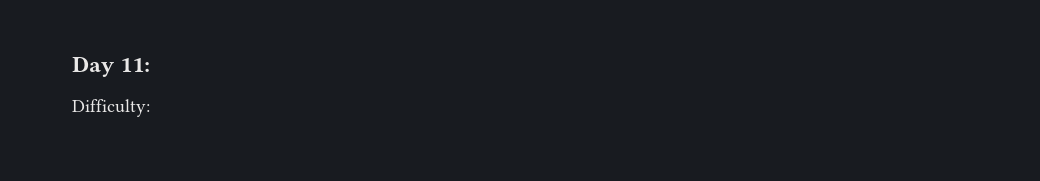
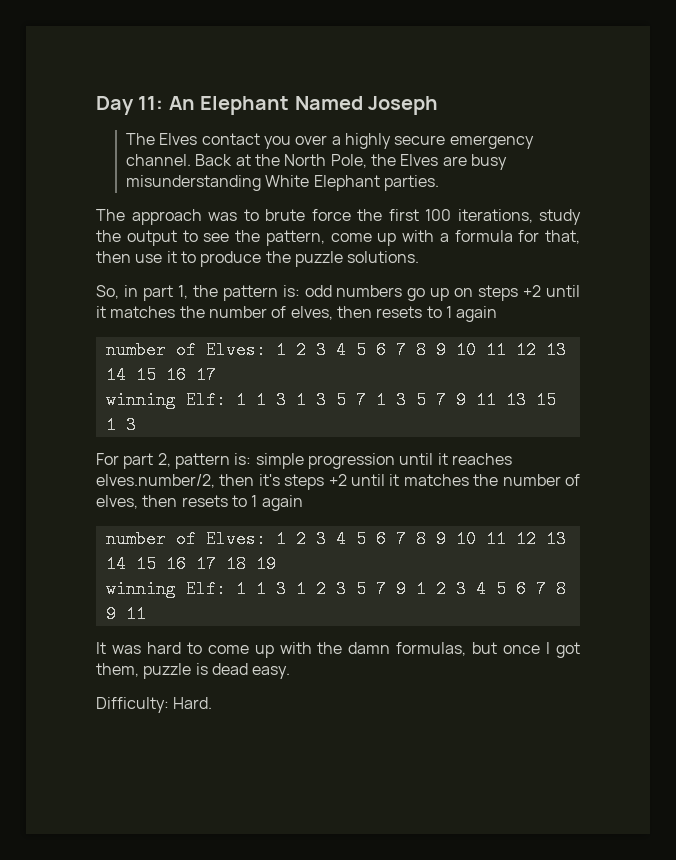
(151, 65) none -> [168,96,438,115] [126,133,534,149] [126,154,507,170] [126,175,440,191] [96,209,581,225] [96,230,580,246] [96,251,420,267] [96,285,581,301] [96,306,498,322] [105,341,566,359] [105,366,216,384] [105,391,556,409] [105,416,136,434] [96,453,512,469] [96,474,580,490] [96,495,303,511] [105,530,566,548] [105,555,276,573] [105,580,566,598] [105,605,146,623] [96,642,580,658] [96,663,291,679] An Elephant Named Joseph // The Elves contact you over a highly secure emergency channel. Back at the North Pole, the Elves are busy misunderstanding White Elephant parties. // The approach was to brute force the first 100 iterations, study the output to see the pattern, come up with a formula for that, then use it to produce the puzzle solutions. // So, in part 1, the pattern is: odd numbers go up on steps +2 until it matches the number of elves, then resets to 1 again // number of Elves: 1 2 3 4 5 6 7 8 9 10 11 12 13 14 15 16 17 // winning Elf: 1 1 3 1 3 5 7 1 3 5 7 9 11 13 15 1 3 // For part 2, pattern is: simple progression until it reaches elves.number/2, then it's steps +2 until it matches the number of elves, then resets to 1 again // number of Elves: 1 2 3 4 5 6 7 8 9 10 11 12 13 14 15 16 17 18 19 // winning Elf: 1 1 3 1 2 3 5 7 9 1 2 3 4 5 6 7 8 9 11 // It was hard to come up with the damn formulas, but once I got them, puzzle is dead easy.
(150, 108) none -> [173,697,213,709] Hard.

